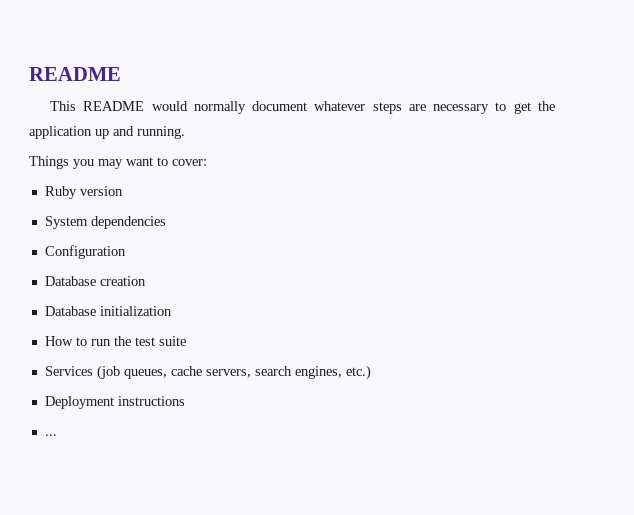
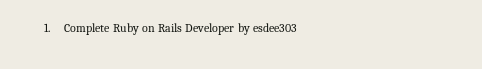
[29,67,121,81] [49,101,556,114] [29,126,185,139] [29,156,207,169] [44,186,123,199] [44,216,166,229] [44,245,126,259] [44,276,146,286] [44,306,172,316] [44,336,186,346] [44,365,371,380] [44,396,185,409] [44,434,57,436] README // This README would normally document whatever steps are necessary to get the application up and running. // Things you may want to cover: // Ruby version // System dependencies // Configuration // Database creation // Database initialization // How to run the test suite // Services (job queues, cache servers, search engines, etc.) // Deployment instructions // ... -> [44,23,297,35] 1. Complete Ruby on Rails Developer by esdee303

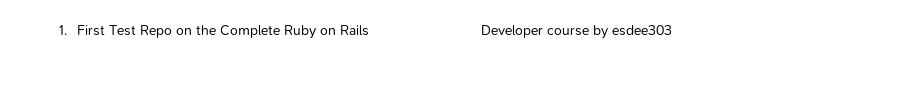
(50, 27) none -> [77,25,217,38] First Test Repo on the
(235, 29) none -> [547,27,590,36] course

